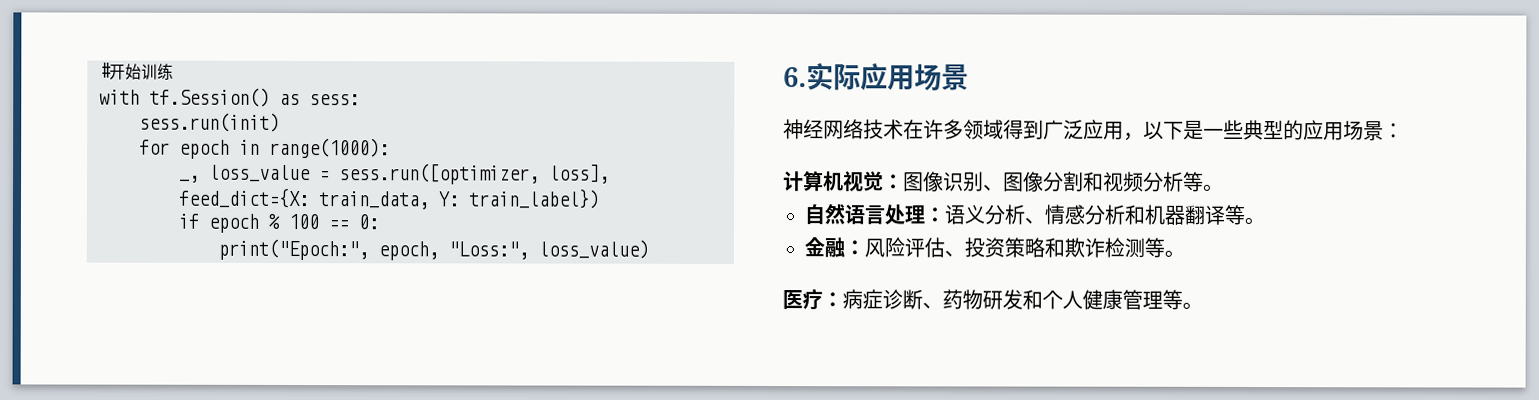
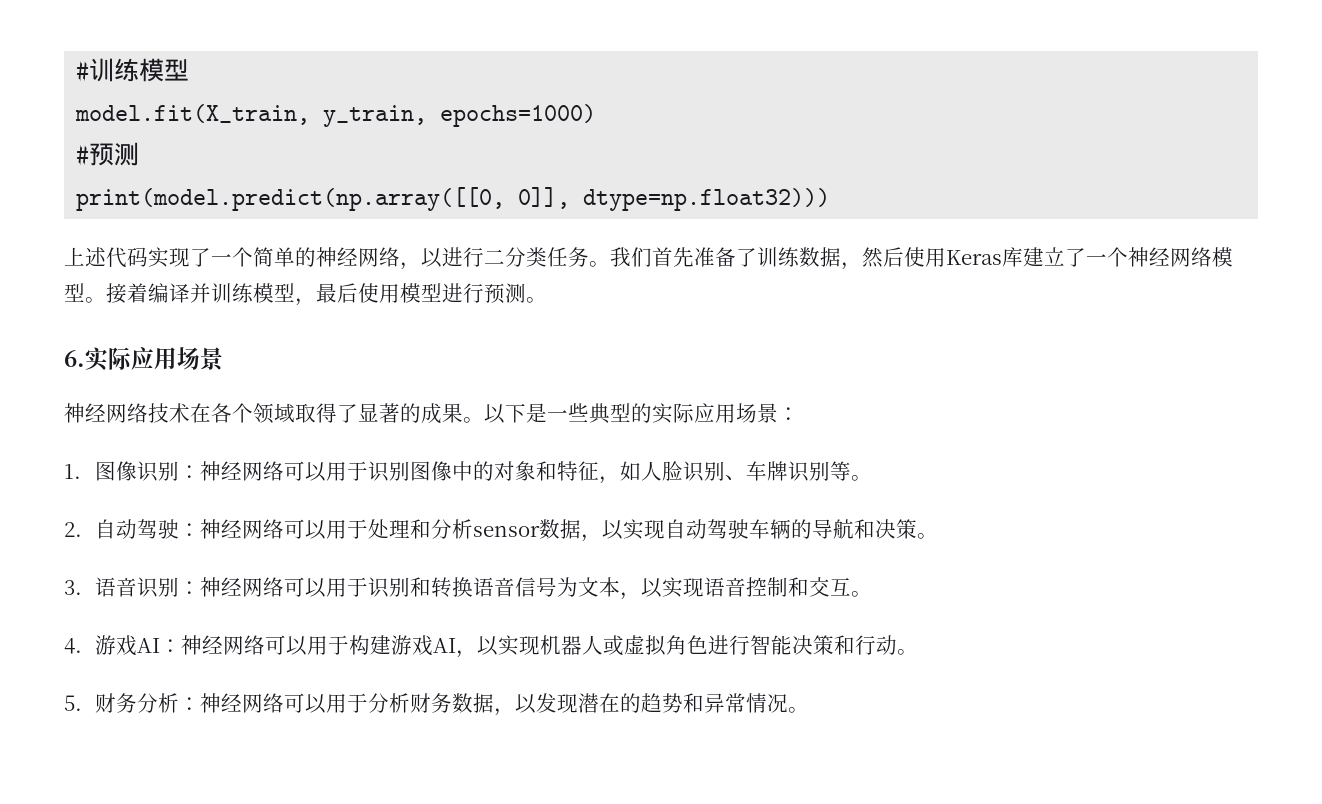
[99,62,174,80] [99,87,360,107] [139,112,280,132] [139,137,390,159] [179,163,610,185] [178,187,600,210] [178,213,379,233] [218,238,649,261] #开始训练 // with tf.Session() as sess: // sess.run(init) // for epoch in range(1000): // _, loss_value = sess.run([optimizer, loss], feed_dict={X: train_data, Y: train_label}) // if epoch % 100 == 0: // print("Epoch:", epoch, "Loss:", loss_value) -> [76,58,190,82] [75,104,597,127] [76,142,140,166] [76,187,831,211] [64,247,1233,270] [64,283,547,306] #训练模型 // model.fit(X_train, y_train, epochs=1000) // #预测 // print(model.predict(np.array([[0, 0]], dtype=np.float32))) // 上述代码实现了一个简单的神经网络，以进行二分类任务。我们首先准备了训练数据，然后使用Keras库建立了一个神经网络模型。接着编译并训练模型，最后使用模型进行预测。
[923,119,1144,141] 许多领域得到广泛应用， -> [211,403,484,424] 各个领域取得了显著的成果。
(1304, 130) none -> [652,403,694,424] 实际
[783,171,1224,192] [804,203,1265,226] [804,237,1185,258] [782,289,1183,310] 计算机视觉：图像识别、图像分割和视频分析等。 // 自然语言处理：语义分析、情感分析和机器翻译等。 // 金融：风险评估、投资策略和欺诈检测等。 // 医疗：病症诊断、药物研发和个人健康管理等 -> [64,461,873,484] [64,519,939,542] [64,577,873,600] [64,635,919,658] [64,693,789,716] 1.图像识别：神经网络可以用于识别图像中的对象和特征，如人脸识别、车牌识别等。 // 2.自动驾驶：神经网络可以用于处理和分析sensor数据，以实现自动驾驶车辆的导航和决策。 // 3.语音识别：神经网络可以用于识别和转换语音信号为文本，以实现语音控制和交互。 // 4.游戏AI：神经网络可以用于构建游戏AI，以实现机器人或虚拟角色进行智能决策和行动。 // 5.财务分析：神经网络可以用于分析财务数据，以发现潜在的趋势和异常情况

